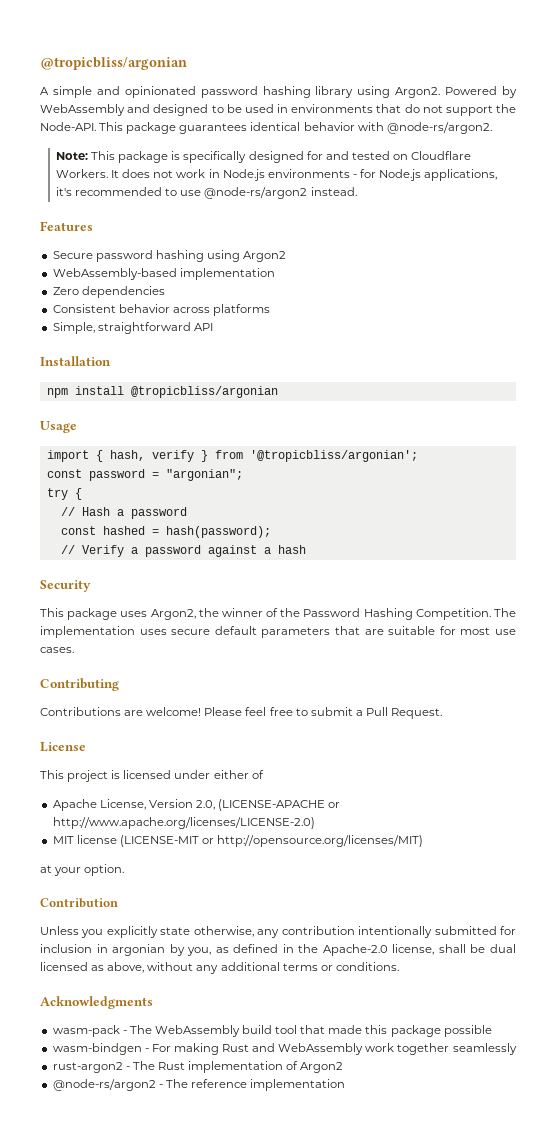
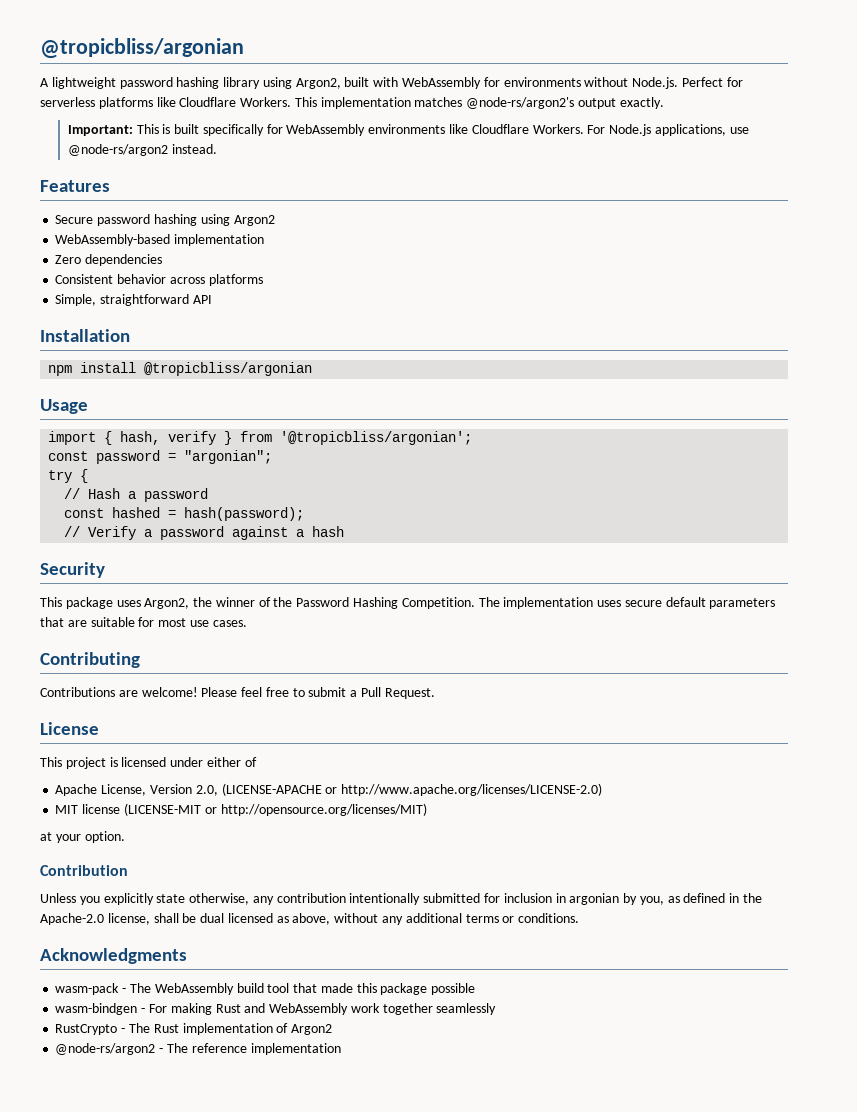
[52,86,196,98] simple and opinionated -> [51,77,116,89] lightweight
[395,86,517,98] [40,104,516,116] [40,122,492,134] [56,151,472,163] [56,169,498,181] [56,187,178,196] Argon2. Powered by WebAssembly and designed to be used in environments that do not support the Node-API. This package guarantees identical behavior with @node-rs/argon2. // Note: This package is specifically designed for and tested on Cloudflare Workers. It does not work in Node.js environments - for Node.js applications, it's recommended to -> [295,77,743,89] [40,97,664,109] [67,124,726,136] Argon2, built with WebAssembly for environments without Node.js. Perfect for serverless platforms like Cloudflare Workers. This implementation matches @node-rs/argon2's output exactly. // Important: This is built specifically for WebAssembly environments like Cloudflare Workers. For Node.js applications,
[52,1062,123,1073] rust-argon2 -> [55,1024,118,1035] RustCrypto

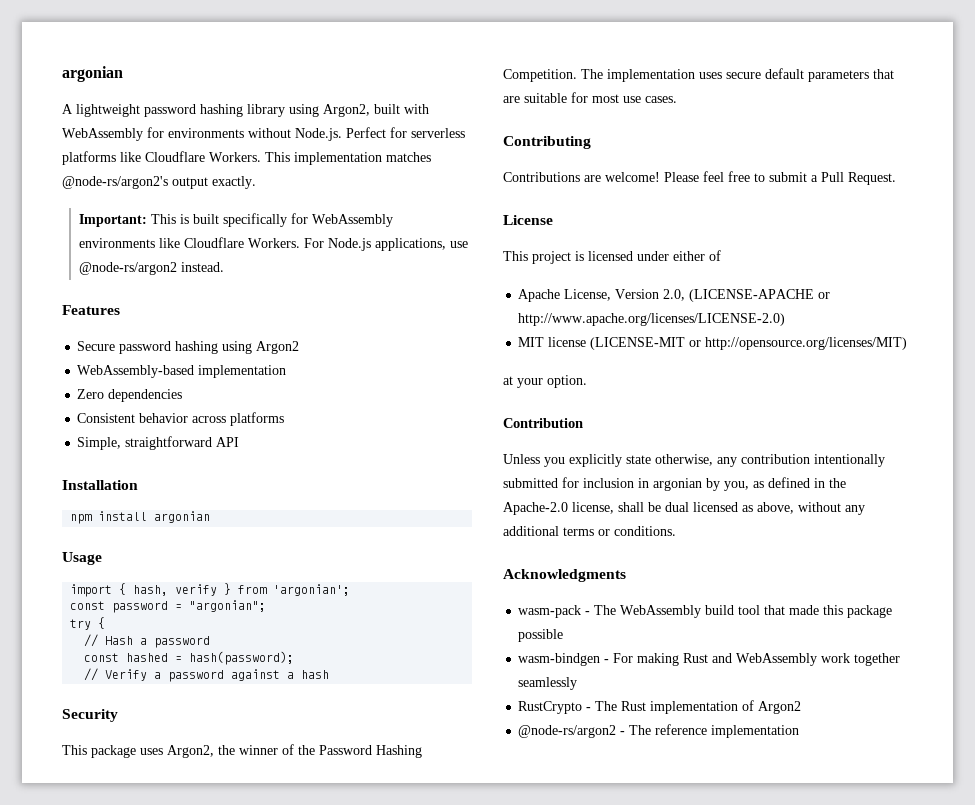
[40,38,244,59] @tropicbliss/argonian -> [62,66,123,82] argonian
[144,362,313,376] @tropicbliss/argonian -> [154,511,211,523] argonian
[280,431,473,445] '@tropicbliss/argonian'; -> [273,584,351,596] 'argonian';

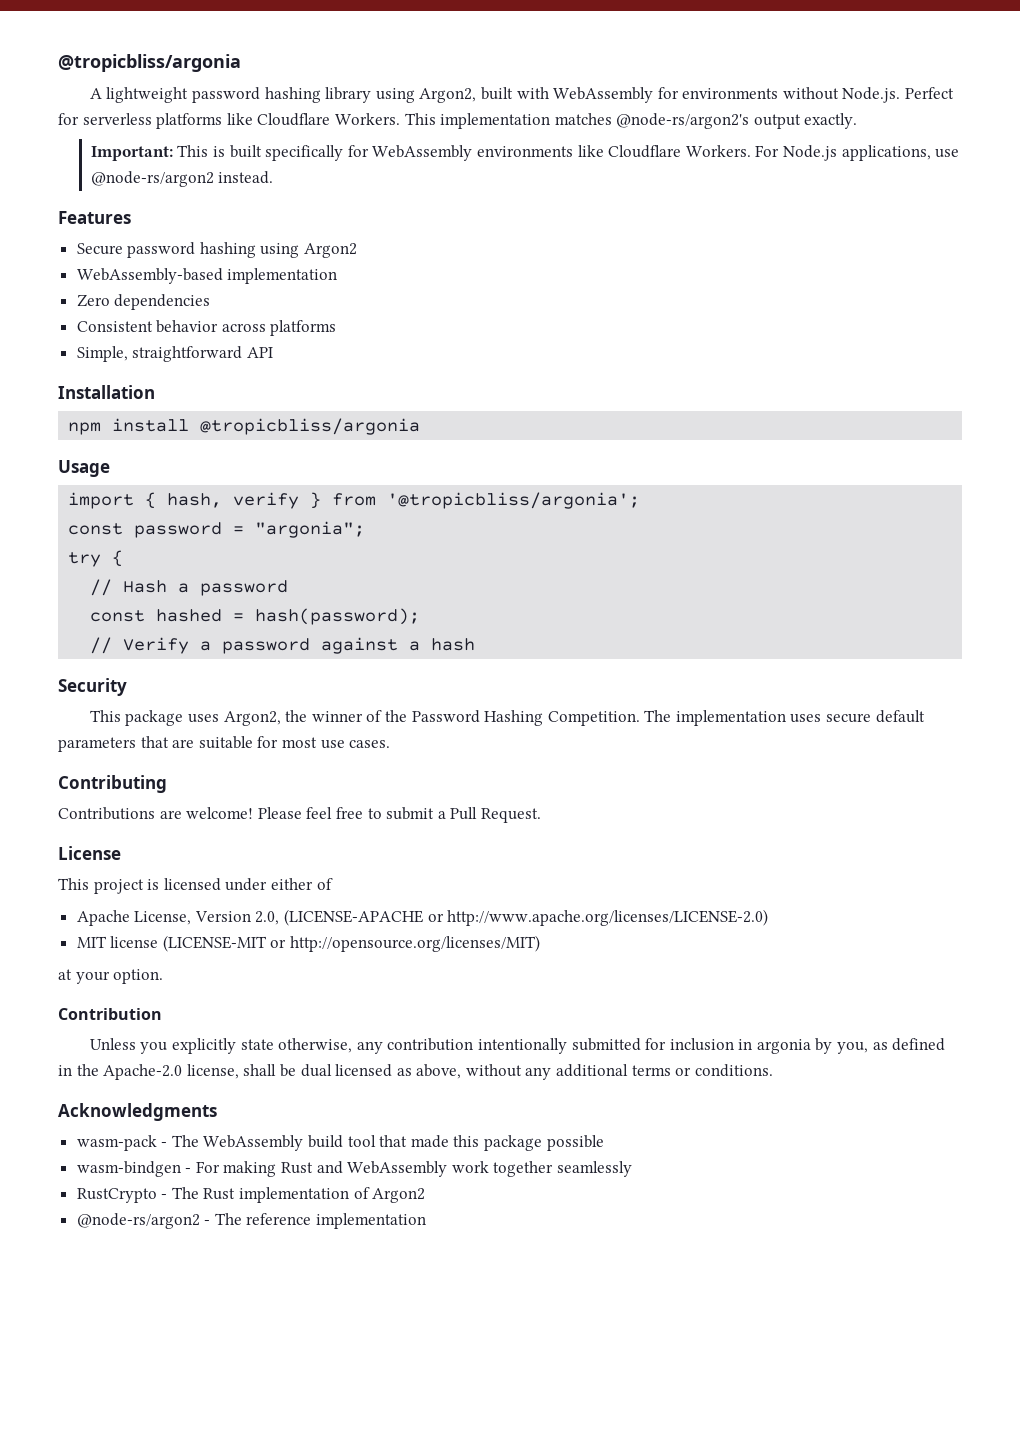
[62,66,123,82] argonian -> [58,54,241,72] @tropicbliss/argonia
[154,511,211,523] argonian -> [200,418,421,435] @tropicbliss/argonia
[273,584,351,596] 'argonian'; -> [387,492,641,509] '@tropicbliss/argonia';
[189,600,267,612] "argonian"; -> [255,521,366,538] "argonia";
[653,478,702,491] argonian -> [756,1039,811,1054] argonia

